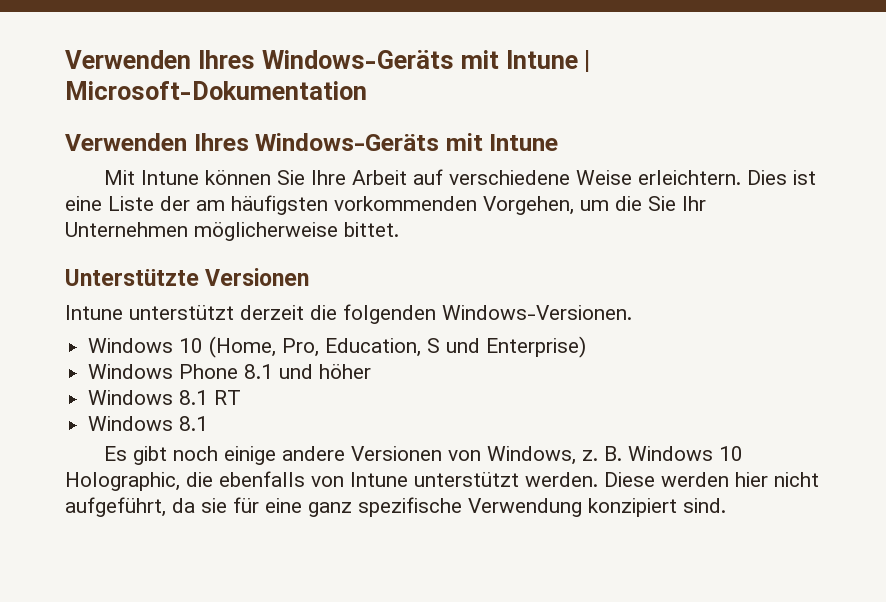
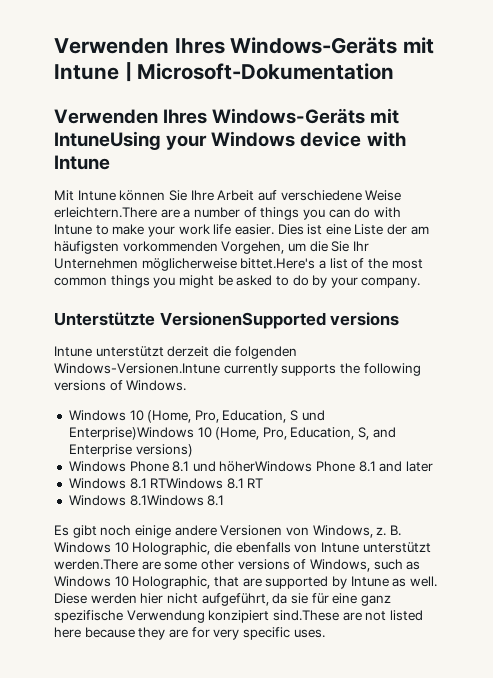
(483, 142) none -> [54,131,406,150] IntuneUsing your Windows device with
[637,170,741,185] erleichtern. -> [54,207,401,220] [54,224,274,237] erleichtern.There are a number of things you can do with Intune to make your work life easier.
[344,222,399,237] bittet. -> [240,258,423,269] [54,275,421,288] bittet.Here's a list of the most common things you might be asked to do by your company.
[205,268,310,286] Versionen -> [159,312,400,329] VersionenSupported versions
[442,305,632,320] Windows-Versionen. -> [54,363,421,376] [54,380,187,391] Windows-Versionen.Intune currently supports the following versions of Windows.
[486,336,587,358] Enterprise) -> [68,427,396,440] [68,444,193,457] Enterprise)Windows 10 (Home, Pro, Education, S, and Enterprise versions)
[319,364,372,379] [88,390,209,405] höher // Windows 8.1 -> [219,461,434,472] [68,478,244,489] höherWindows Phone 8.1 and later // Windows 8.1 RTWindows 8.1
(174, 423) none -> [129,495,204,506] 8.1Windows
[525,472,598,487] werden. -> [54,559,421,572] [54,576,437,589] werden.There are some other versions of Windows, such as Windows 10 Holographic, that are supported by Intune as well.
[683,498,726,513] sind. -> [272,610,423,621] [54,627,325,640] sind.These are not listed here because they are for very specific uses.

